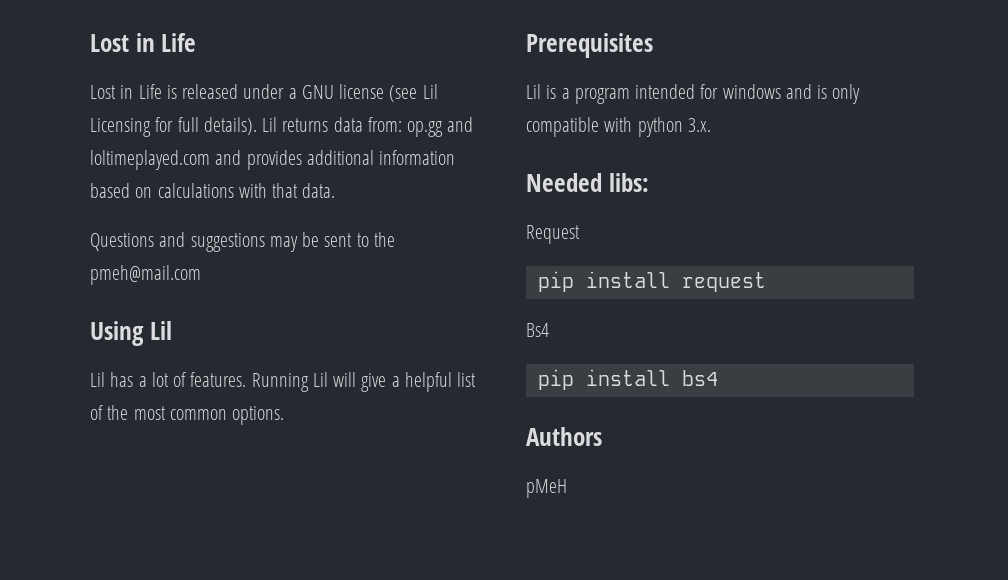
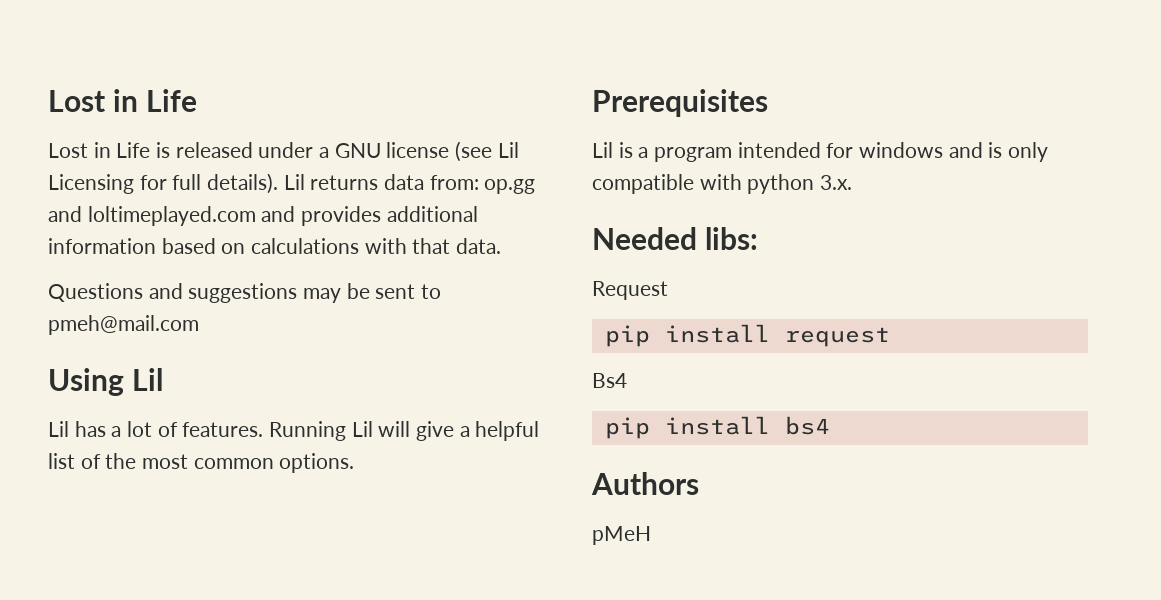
[373,232,395,247] the -> (442, 291) none

